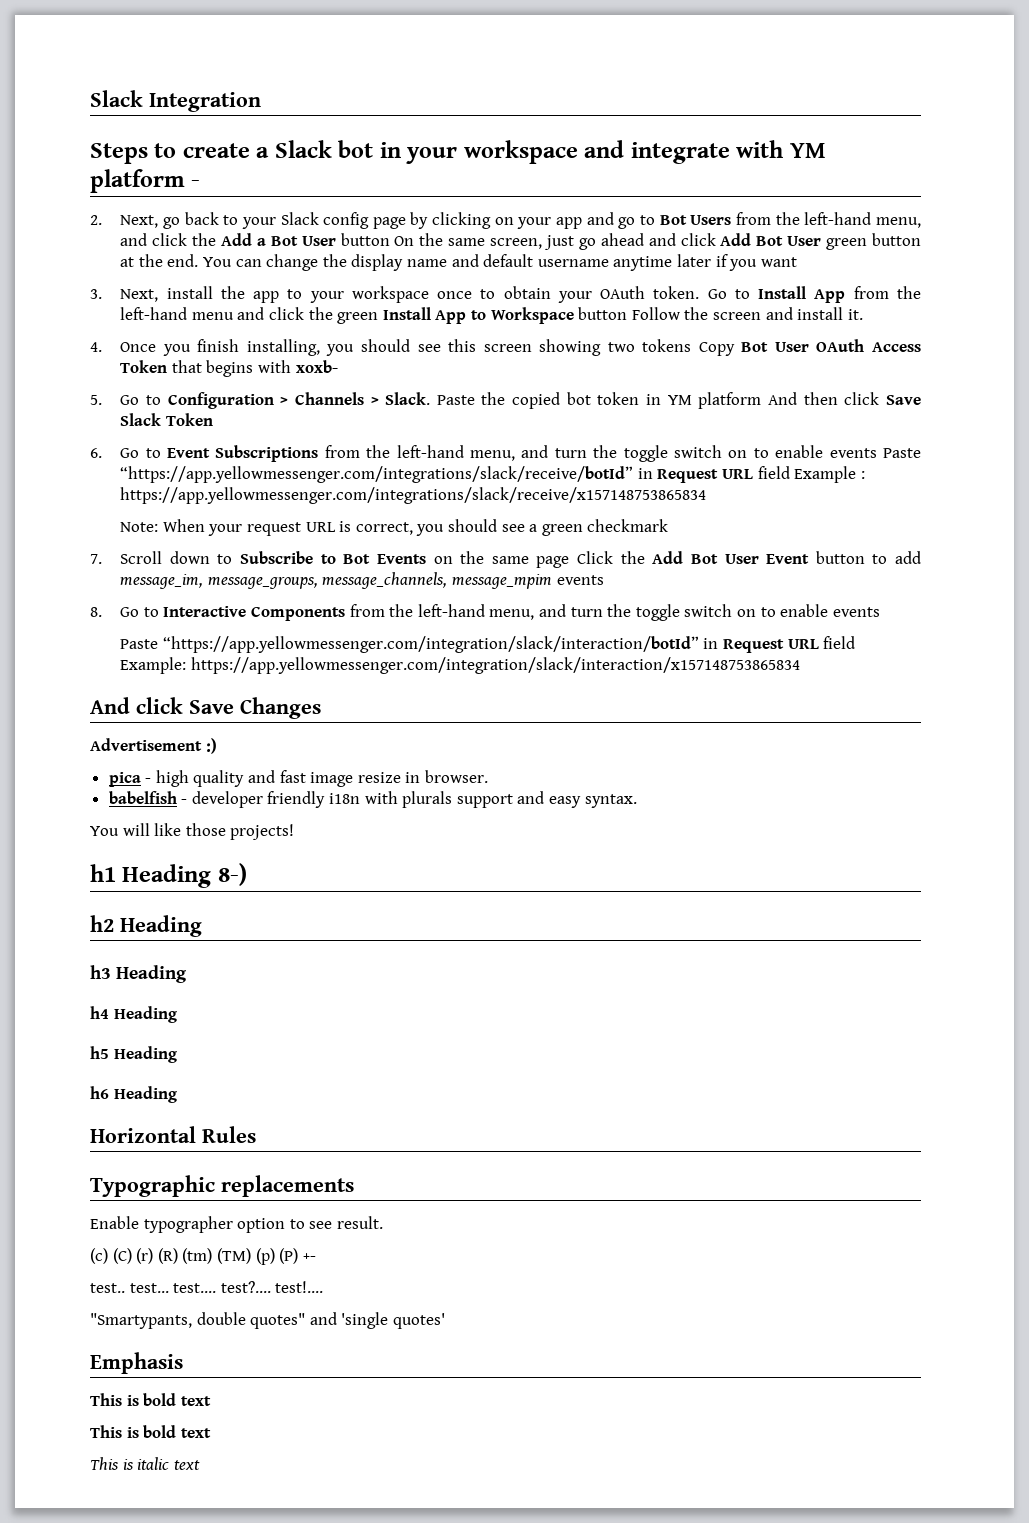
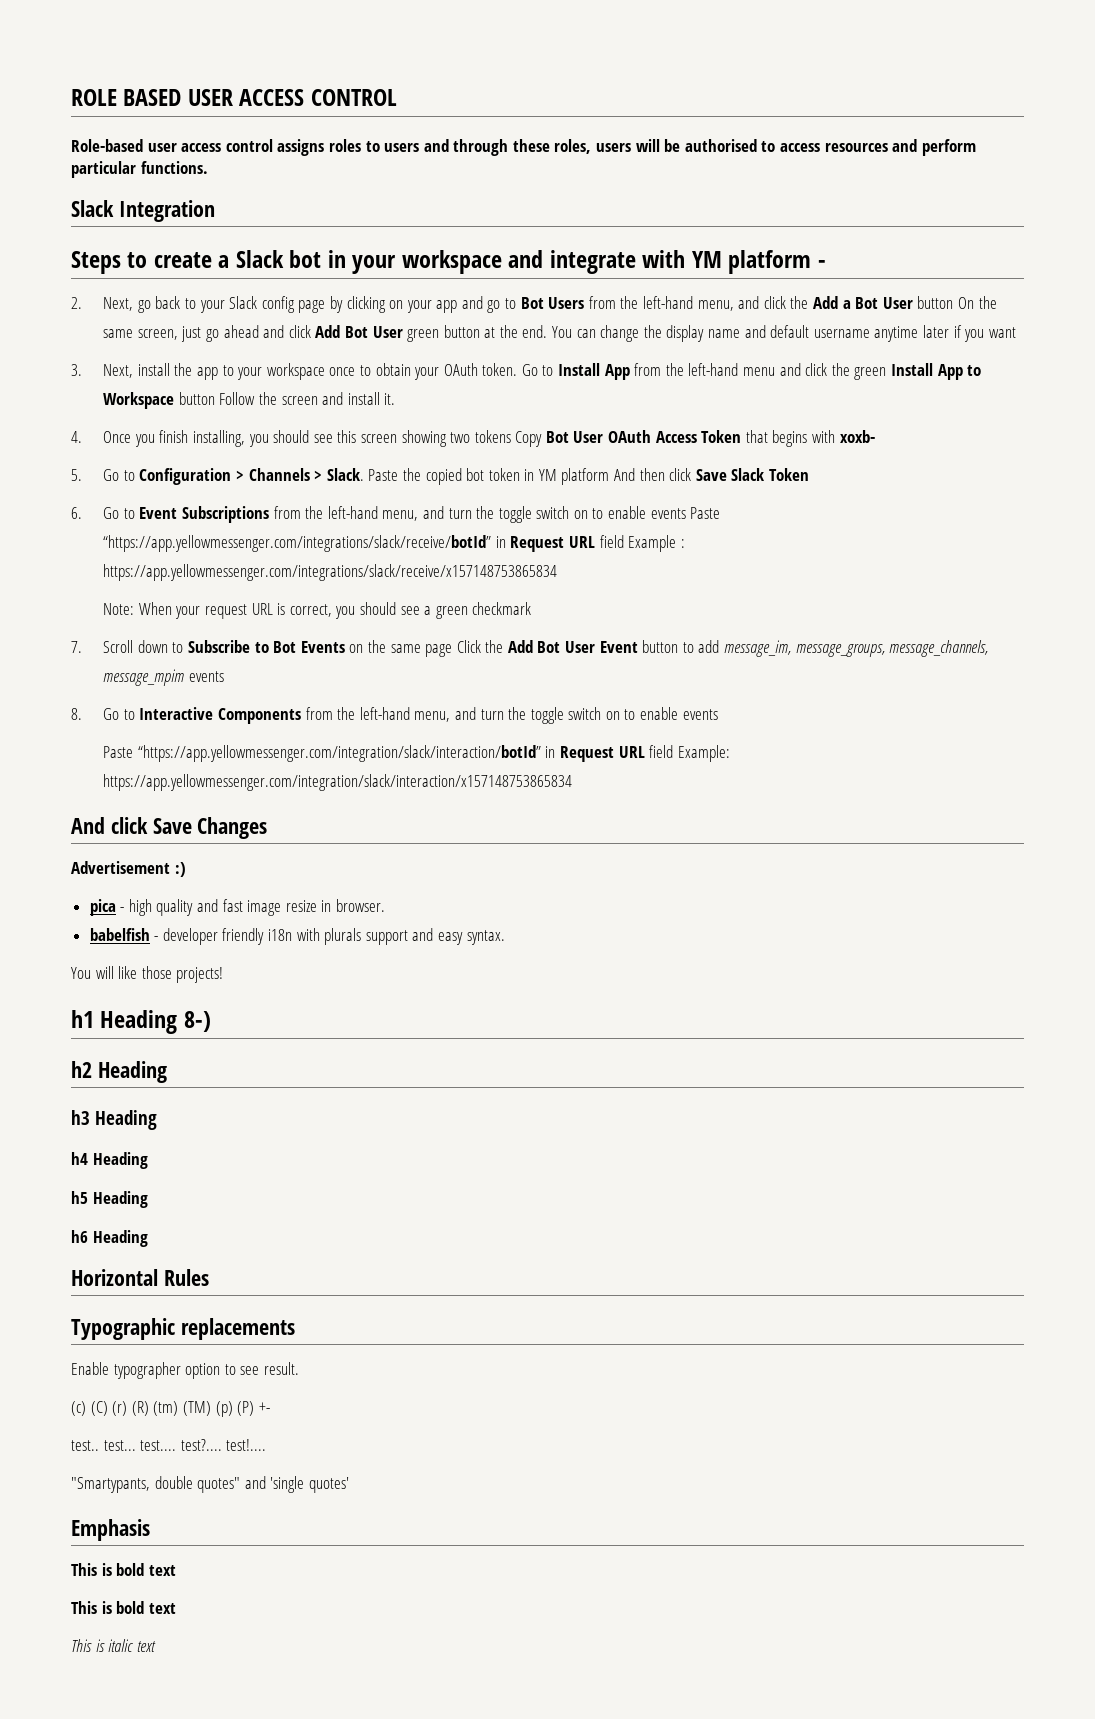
(90, 98) none -> [71,89,397,106] [71,139,976,156] [71,161,208,178] ROLE BASED USER ACCESS CONTROL // Role-based user access control assigns roles to users and through these roles, users will be authorised to access resources and perform particular functions. //

